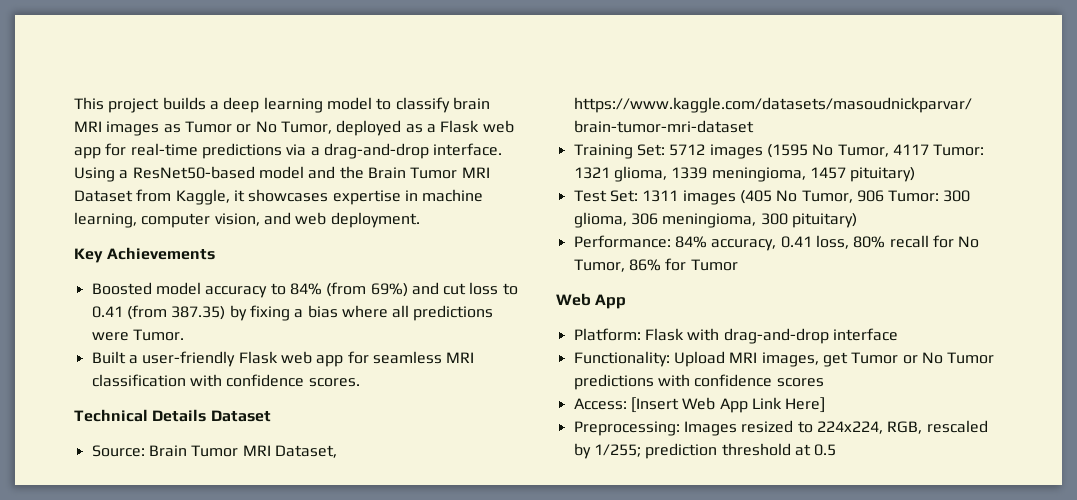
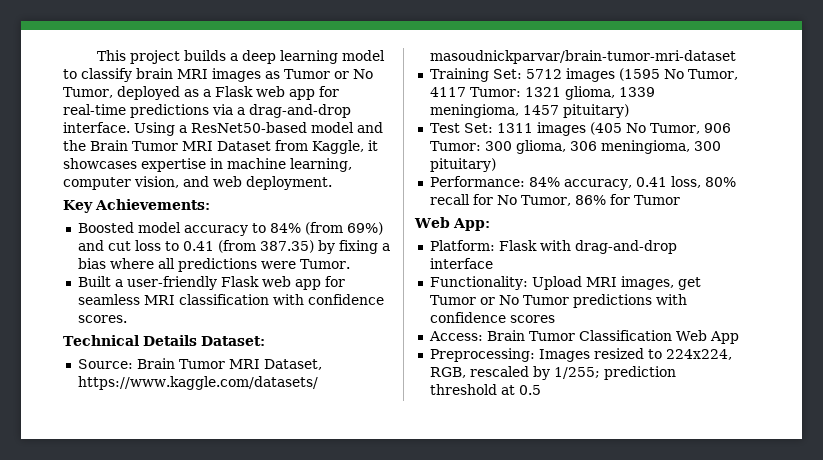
[107,247,216,260] Achievements -> [95,199,210,210] Achievements:
[210,410,271,422] Dataset -> [200,336,265,346] Dataset:
[595,294,627,309] App -> [452,218,490,231] App:
[630,397,826,413] [Insert Web App Link Here] -> [486,330,739,344] Brain Tumor Classification Web App

